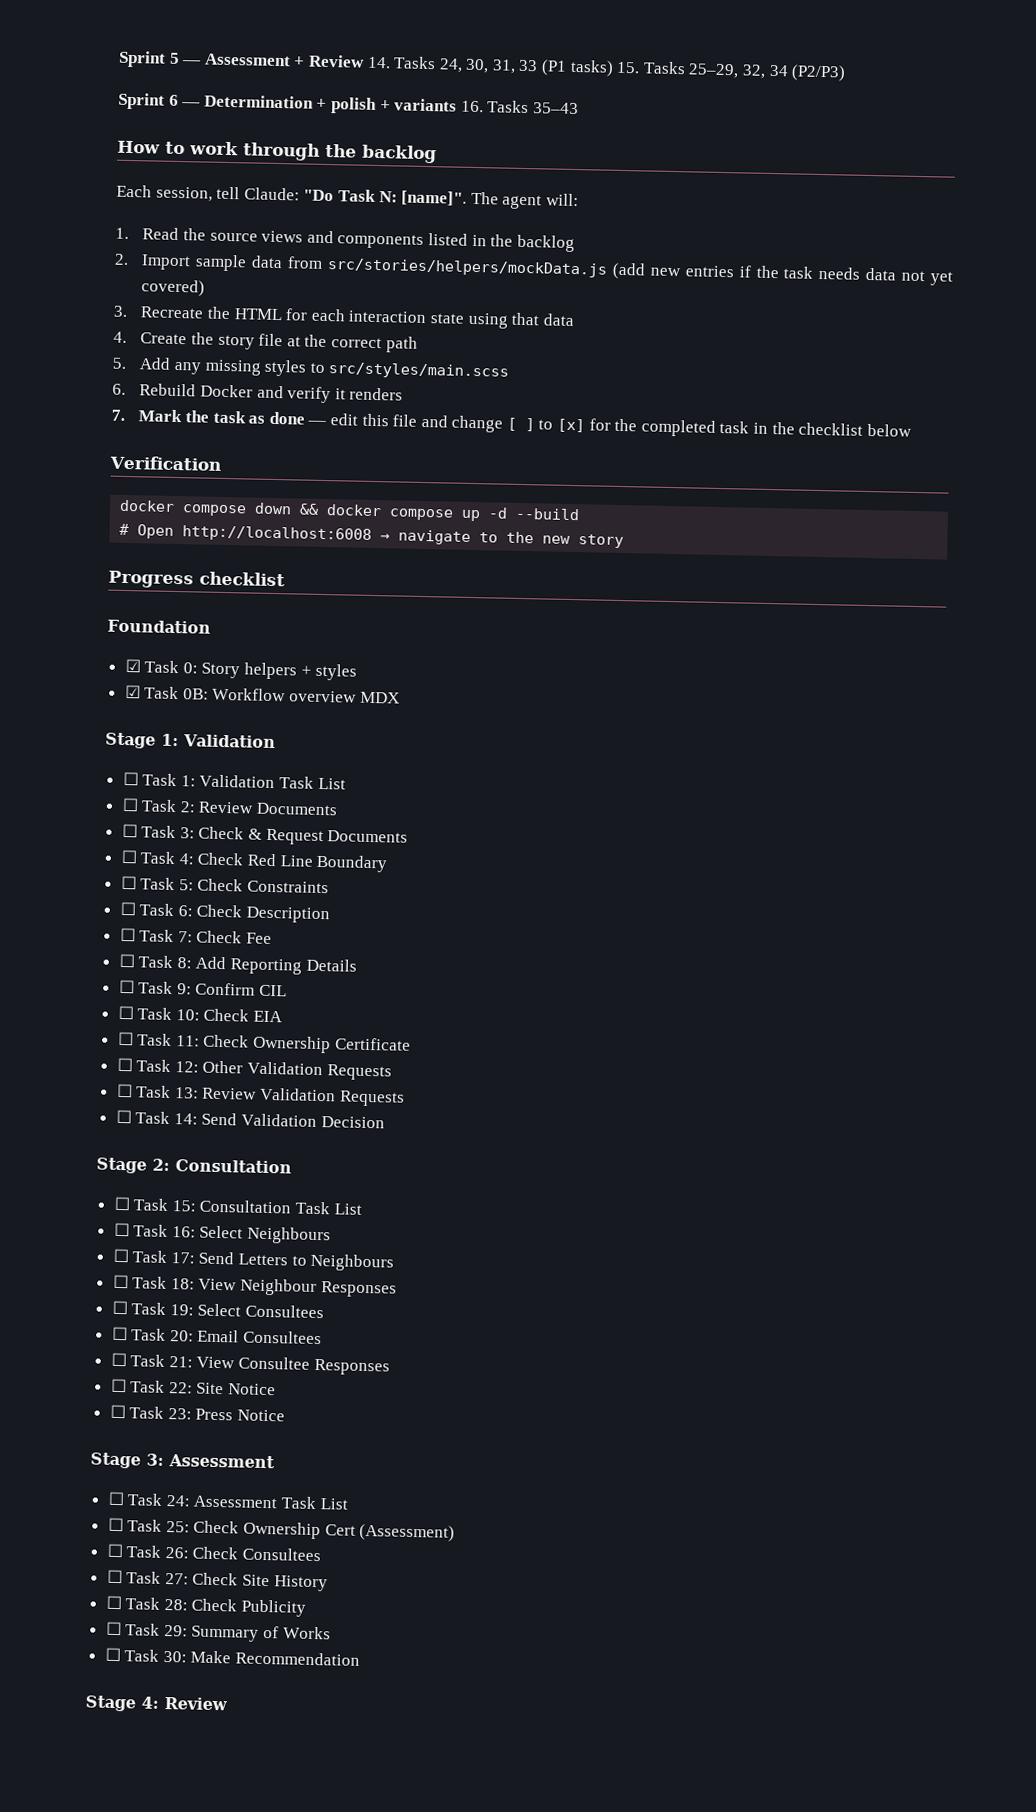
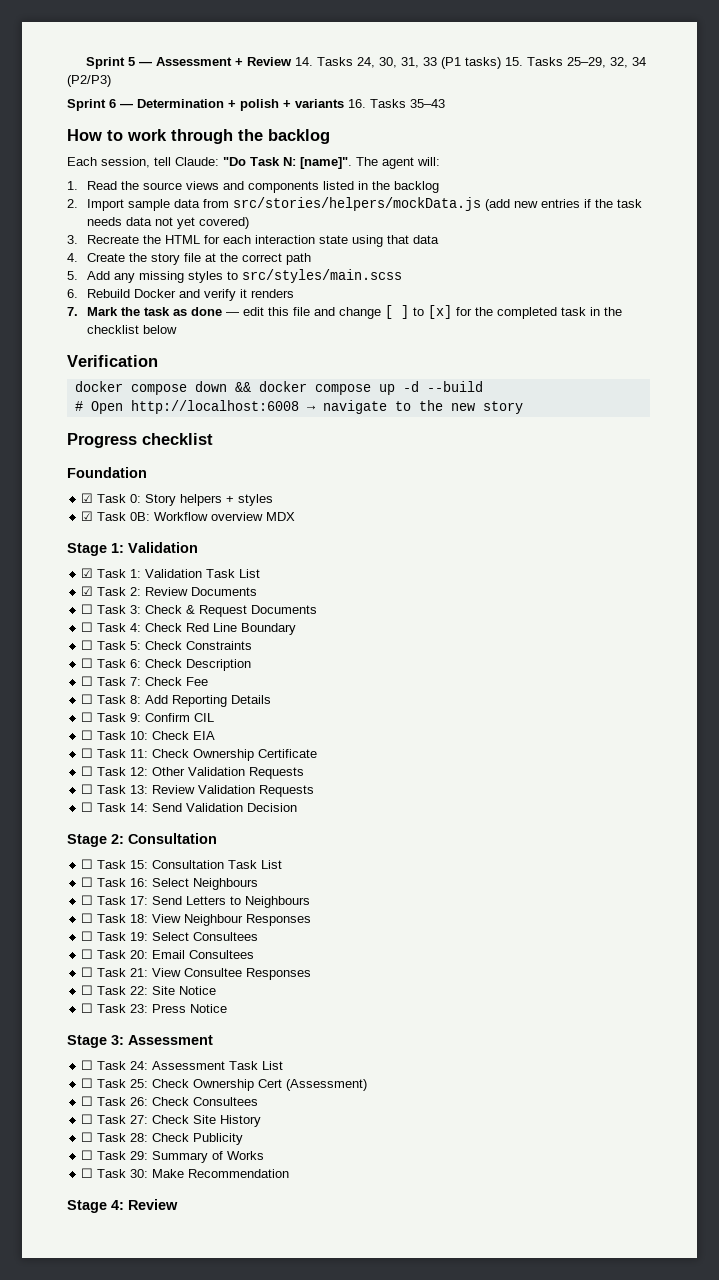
[122,771,139,786] ☐ -> [81,568,94,578] ☑
[121,797,139,812] ☐ -> [81,586,94,596] ☑

